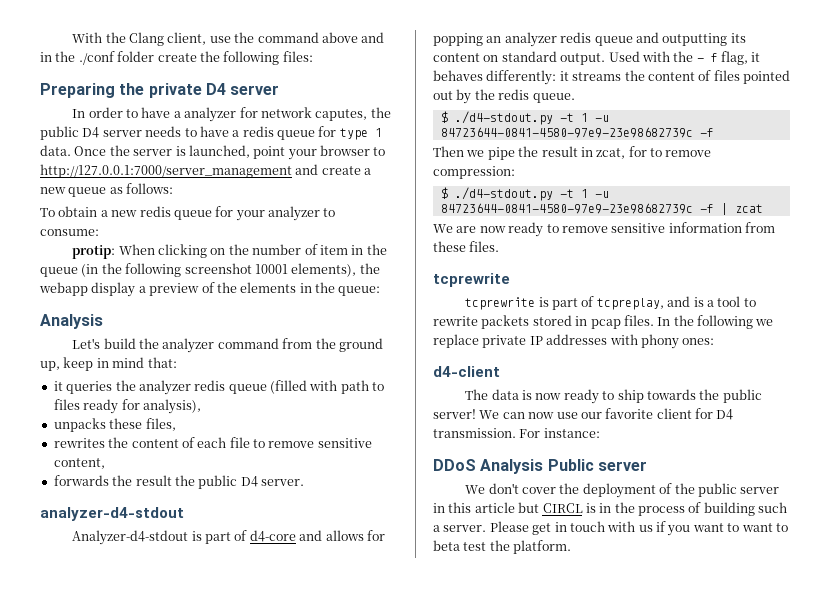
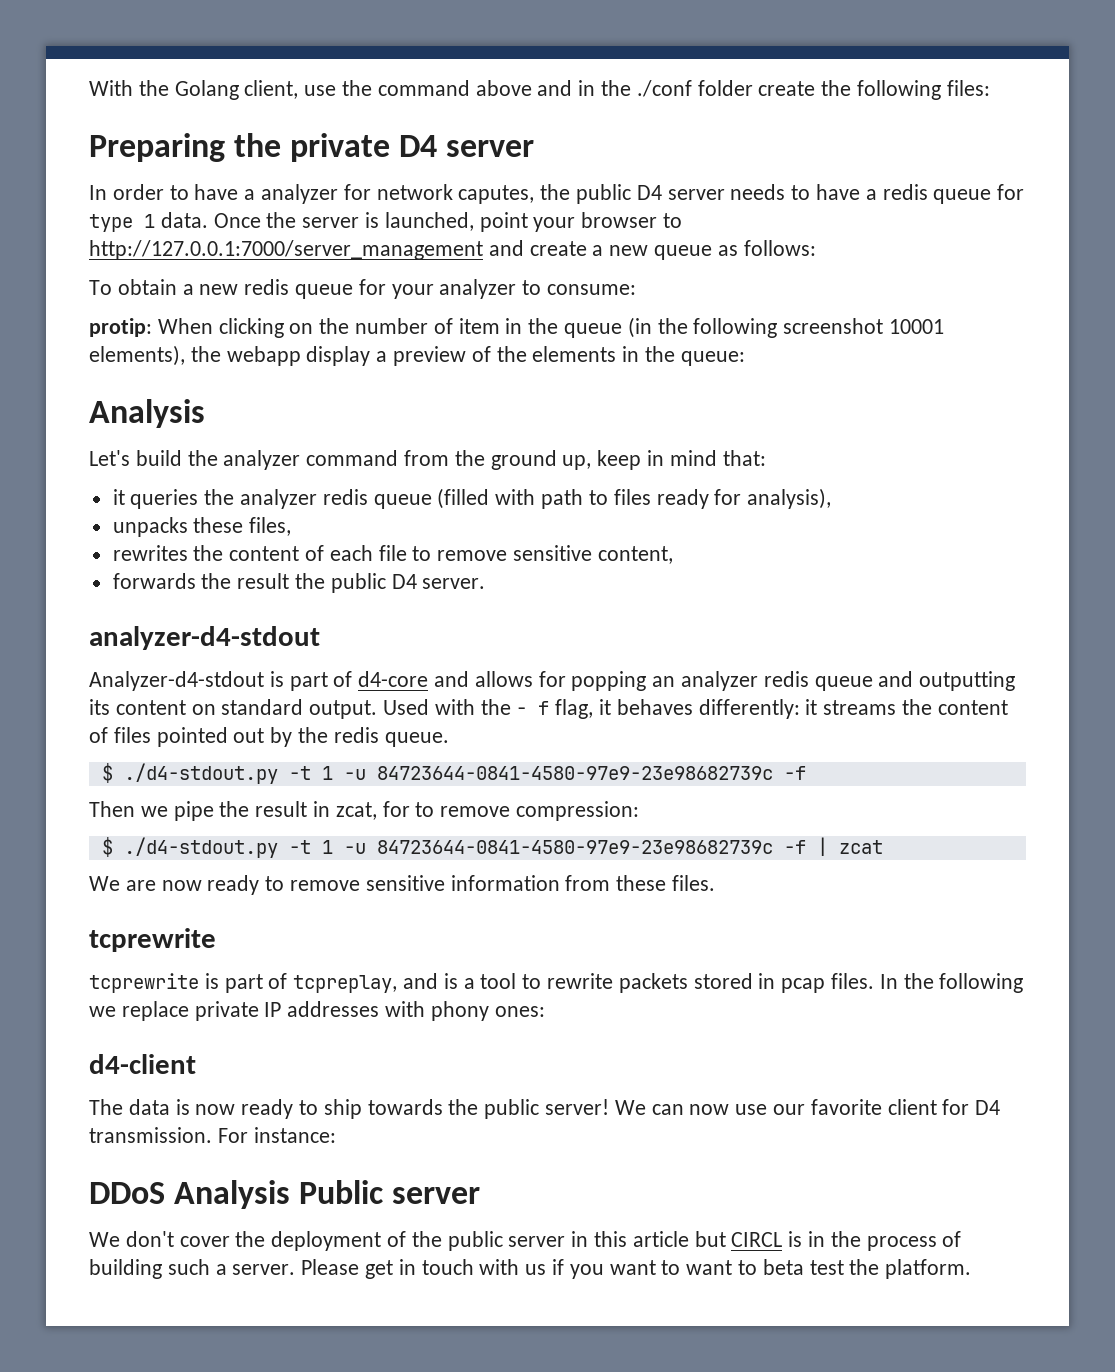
[129,32,165,46] Clang -> [174,80,239,100] Golang

